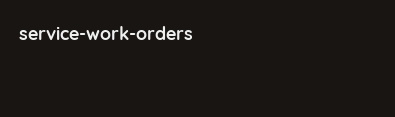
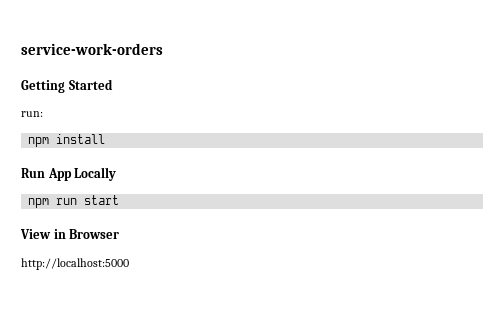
(193, 33) none -> [21,79,113,93] [21,111,43,117] [28,134,106,147] [21,167,117,181] [28,195,120,208] [20,229,120,239] [21,258,129,270] // Getting Started // run: // npm install // Run App Locally // npm run start // View in Browser // http://localhost:5000

